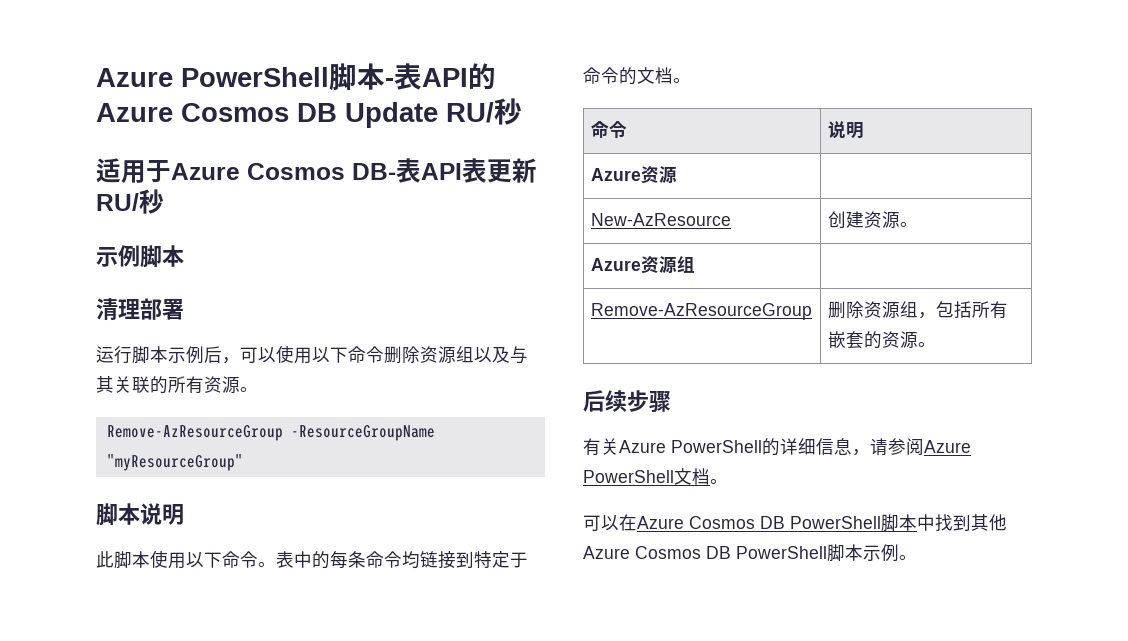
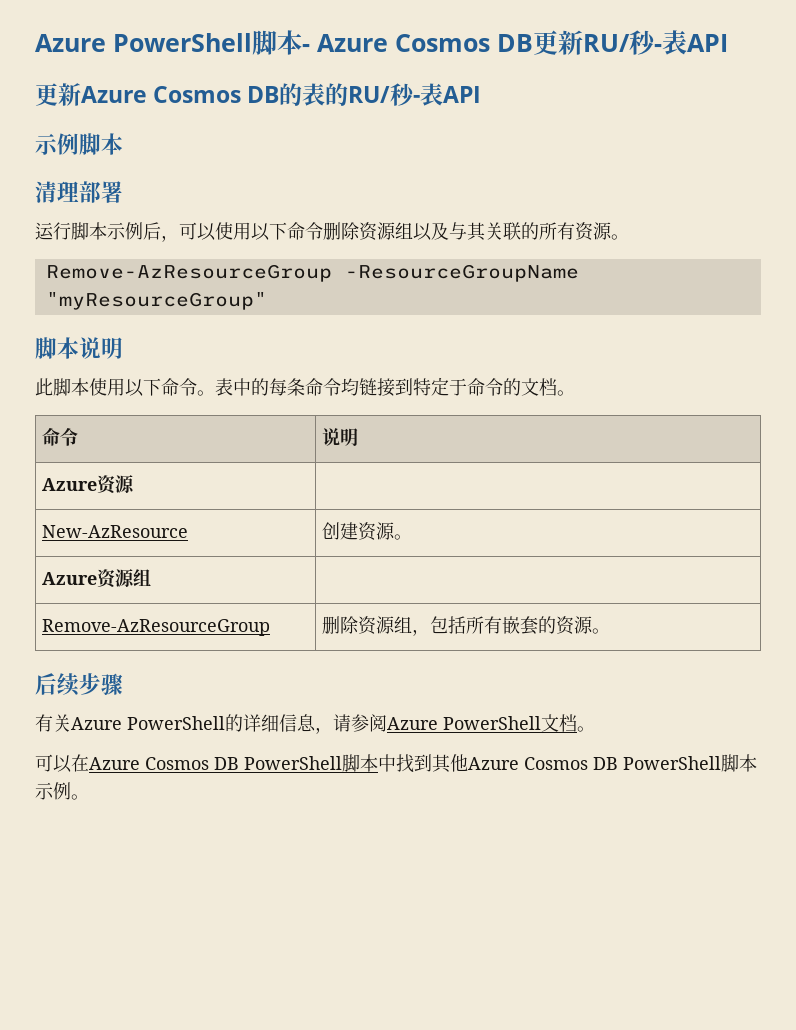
[394,63,496,90] [96,98,522,128] [96,158,537,183] [96,189,164,214] 表API的Azure Cosmos DB Update RU/秒 // 适用于Azure Cosmos DB-表API表更新RU/秒 -> [317,30,728,55] [35,83,482,106] Azure Cosmos DB更新RU/秒-表API // 更新Azure Cosmos DB的表的RU/秒-表API

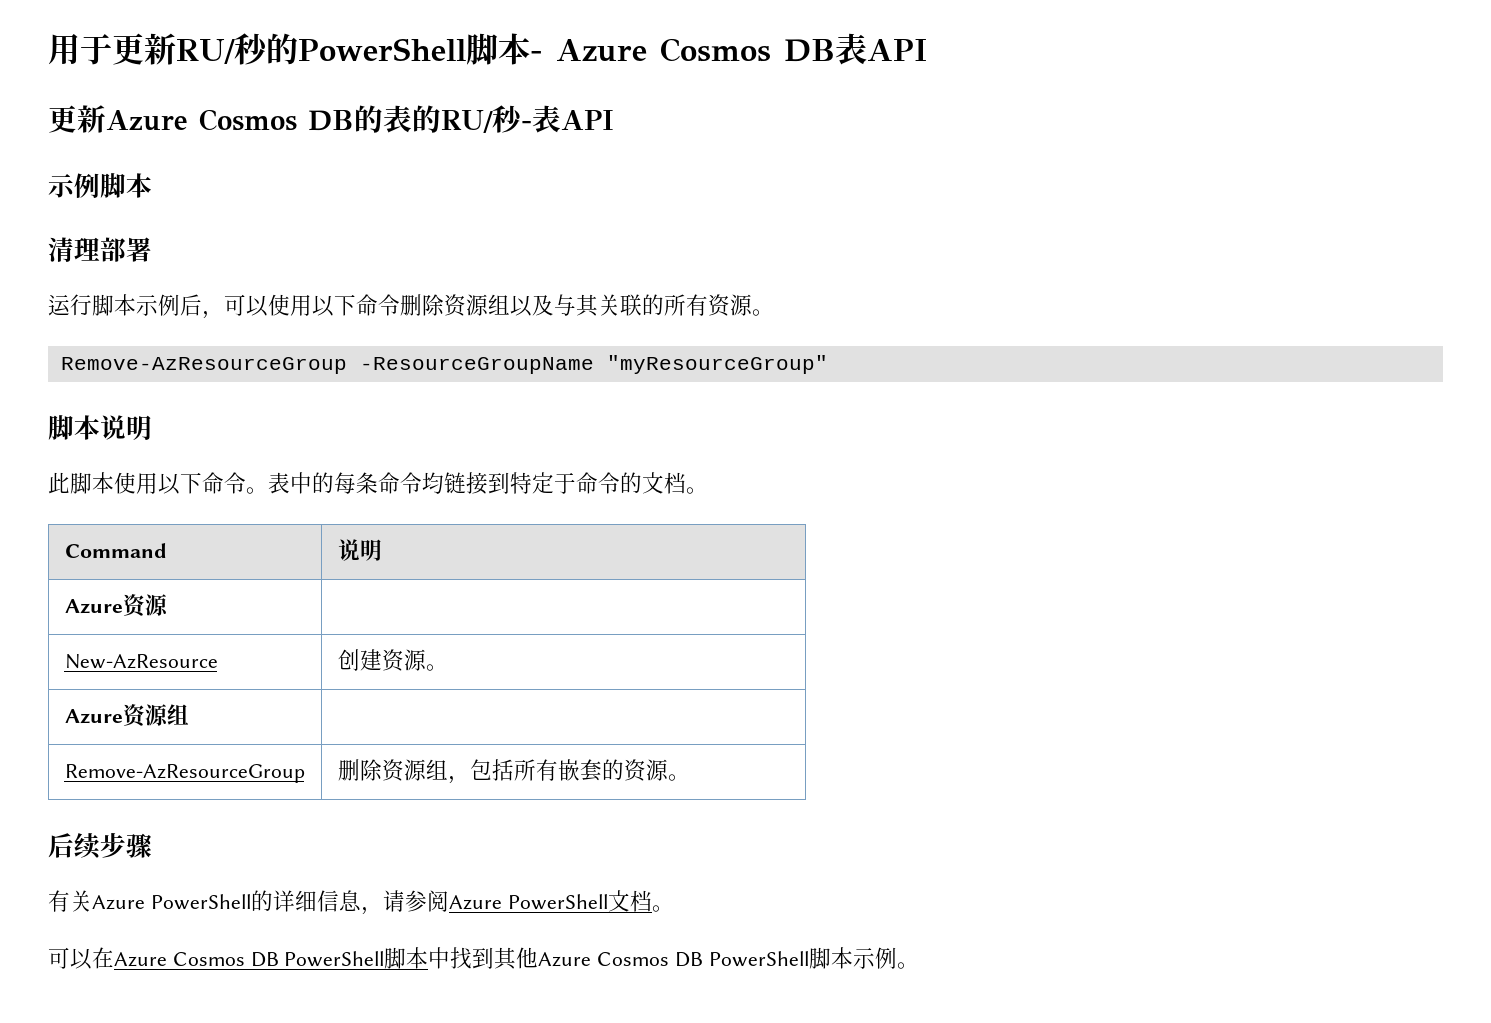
[35,34,106,52] Azure -> [48,33,298,65] 用于更新RU/秒的
[533,30,662,55] 更新RU/秒- -> (835, 50) none
[42,427,79,446] 命令 -> [64,543,167,558] Command

